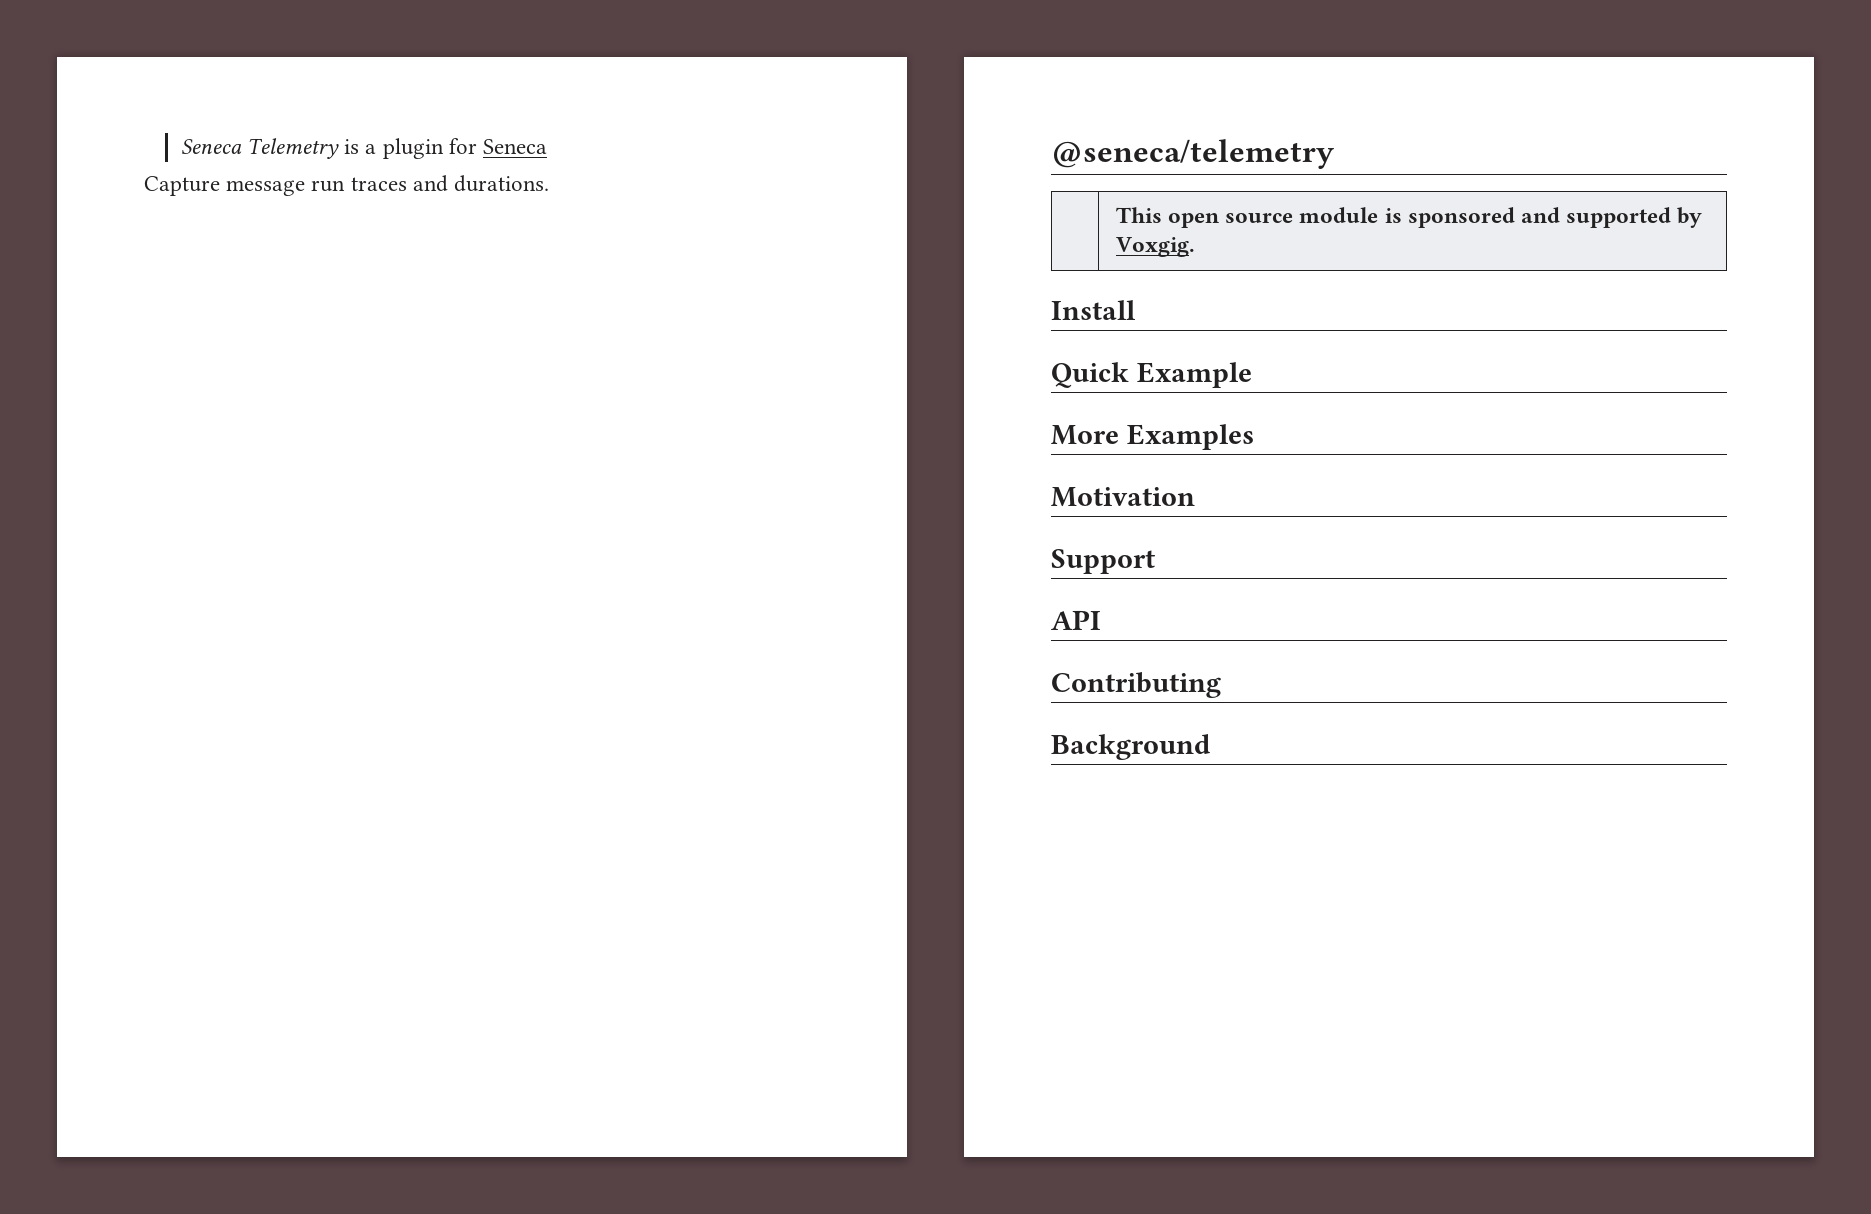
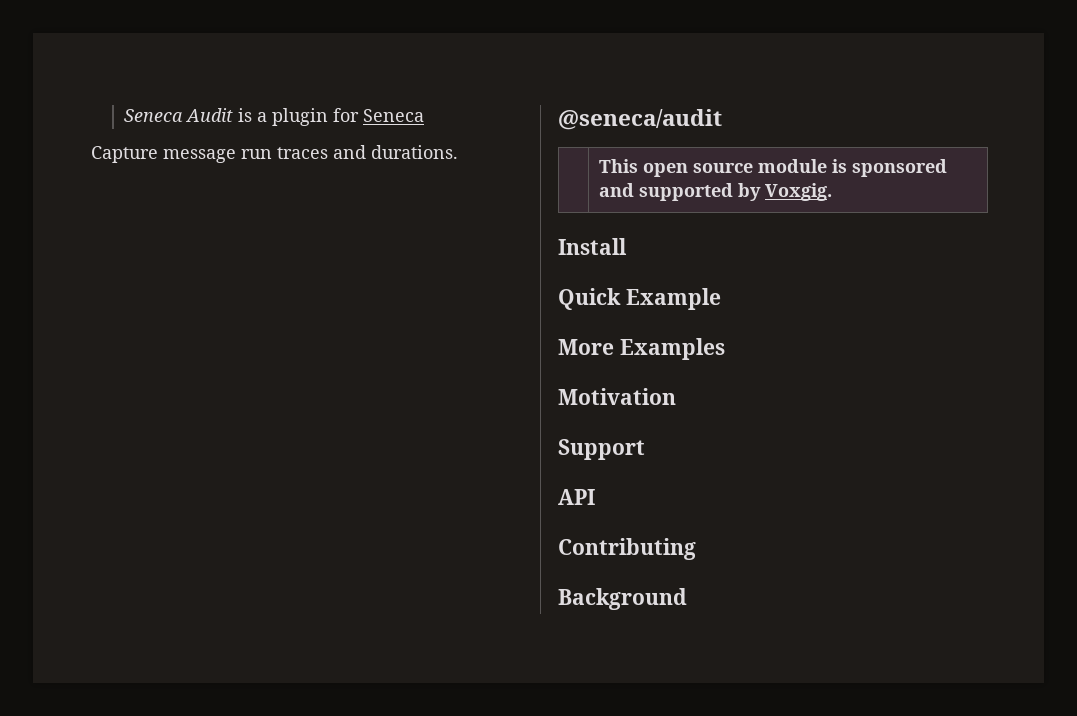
[180,138,340,159] Seneca Telemetry -> [124,108,234,122] Seneca Audit
[1051,139,1334,169] @seneca/telemetry -> [558,109,722,130] @seneca/audit

